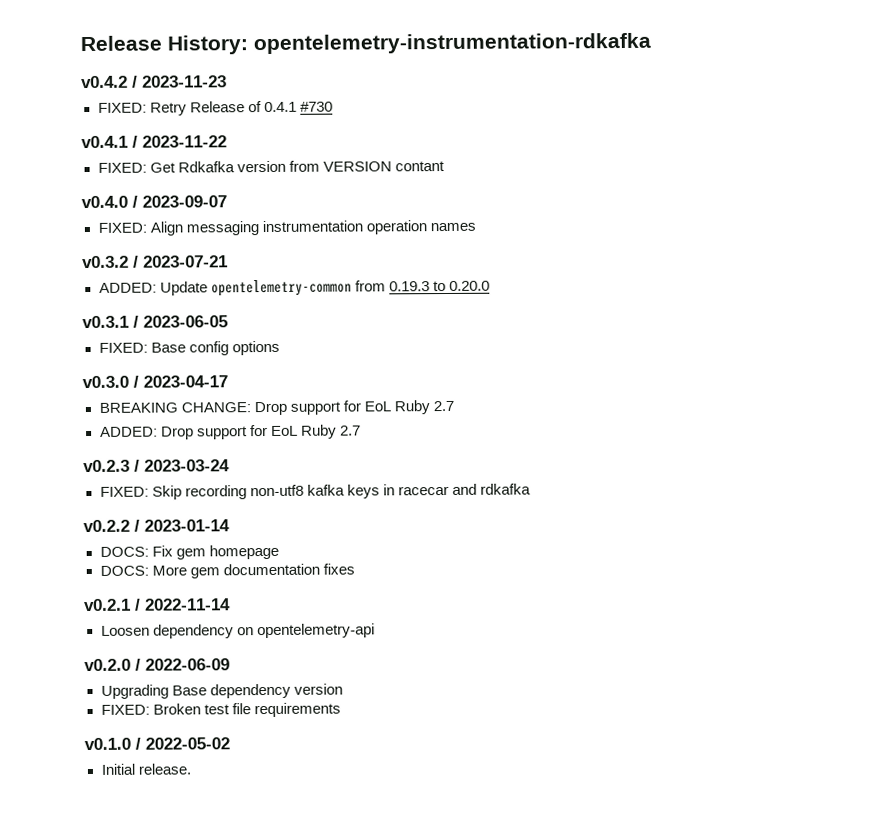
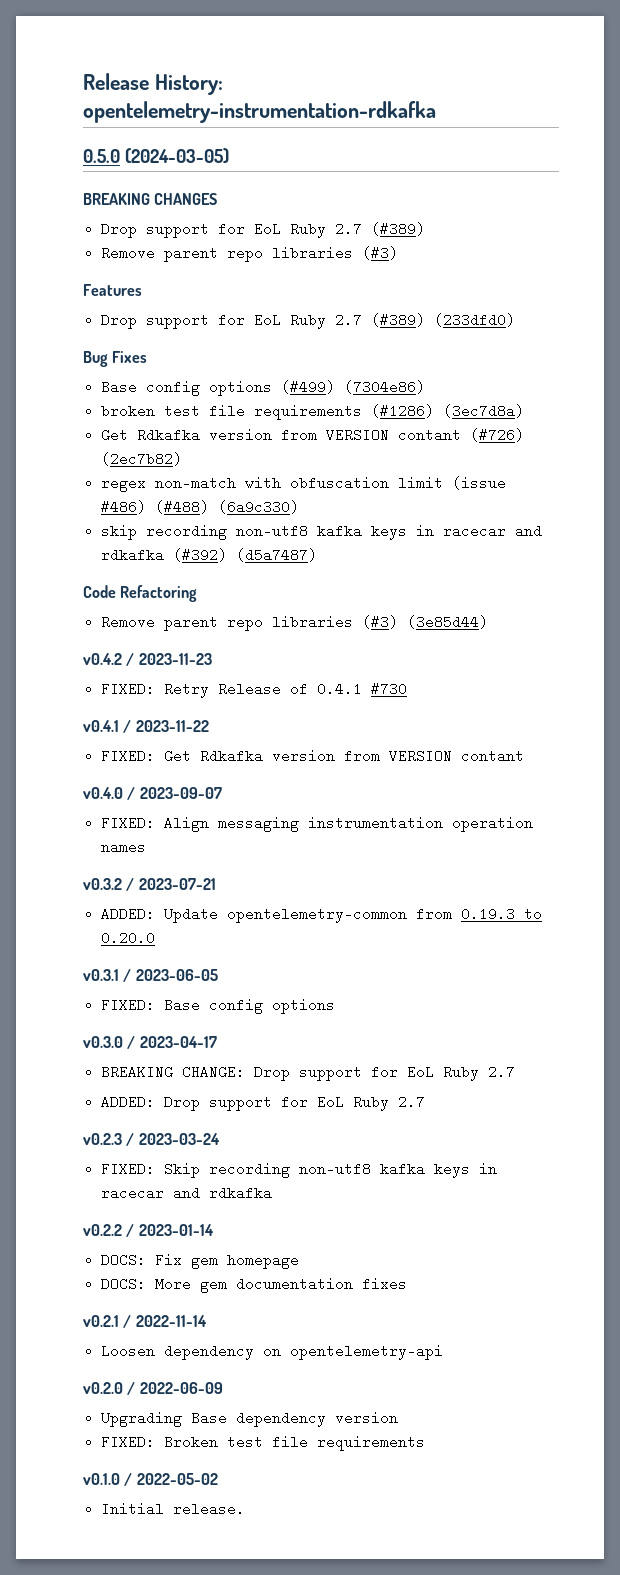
(651, 43) none -> [83,148,229,164] [83,193,218,205] [101,222,426,238] [101,246,399,262] [83,284,142,296] [101,313,516,329] [83,351,148,367] [101,380,426,396] [101,404,525,420] [101,428,525,442] [101,452,183,466] [101,476,507,492] [101,500,300,514] [101,524,543,540] [101,548,318,562] [83,585,198,602] [101,615,489,631] // 0.5.0 (2024-03-05) // BREAKING CHANGES // Drop support for EoL Ruby 2.7 (#389) // Remove parent repo libraries (#3) // Features // Drop support for EoL Ruby 2.7 (#389) (233dfd0) // Bug Fixes // Base config options (#499) (7304e86) // broken test file requirements (#1286) (3ec7d8a) // Get Rdkafka version from VERSION contant (#726) (2ec7b82) // regex non-match with obfuscation limit (issue #486) (#488) (6a9c330) // skip recording non-utf8 kafka keys in racecar and rdkafka (#392) (d5a7487) // Code Refactoring // Remove parent repo libraries (#3) (3e85d44)

